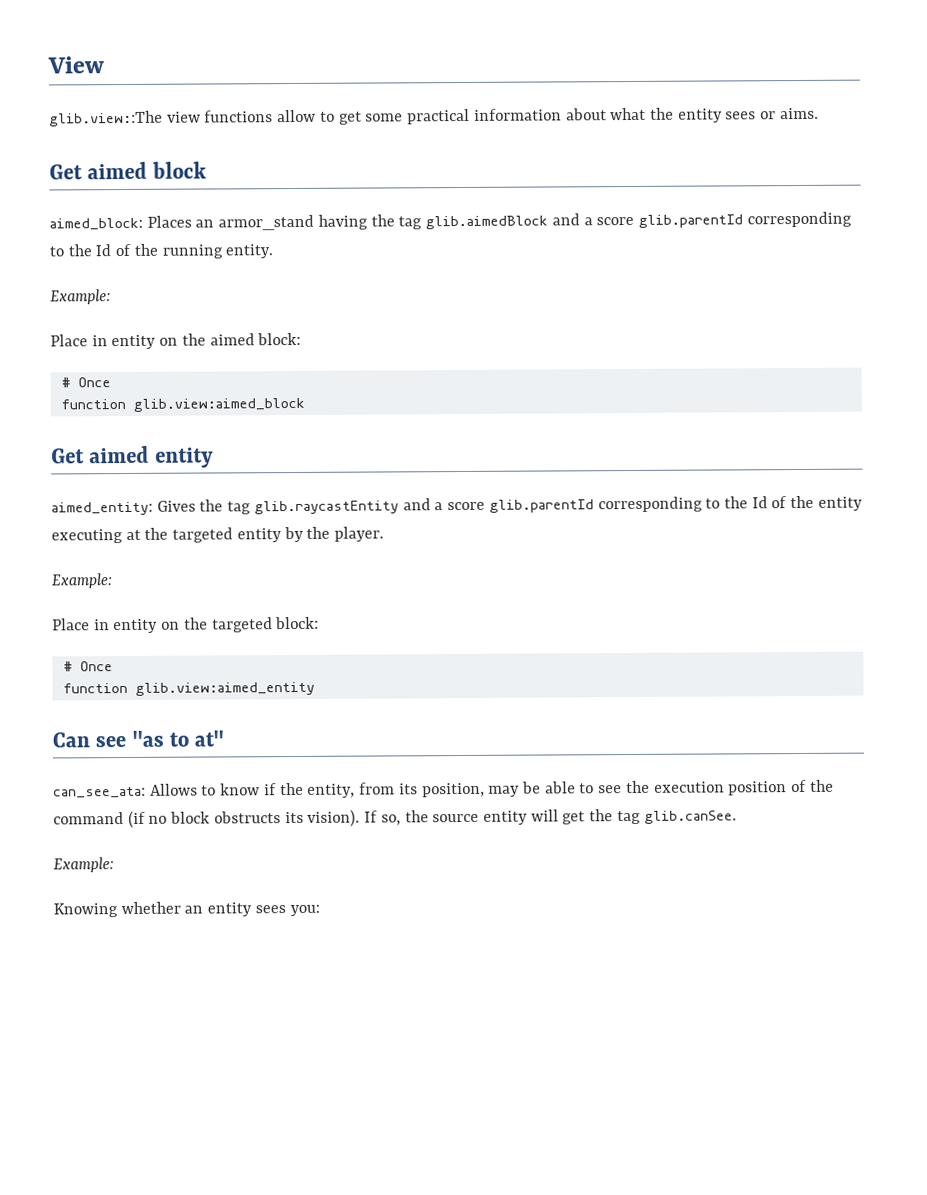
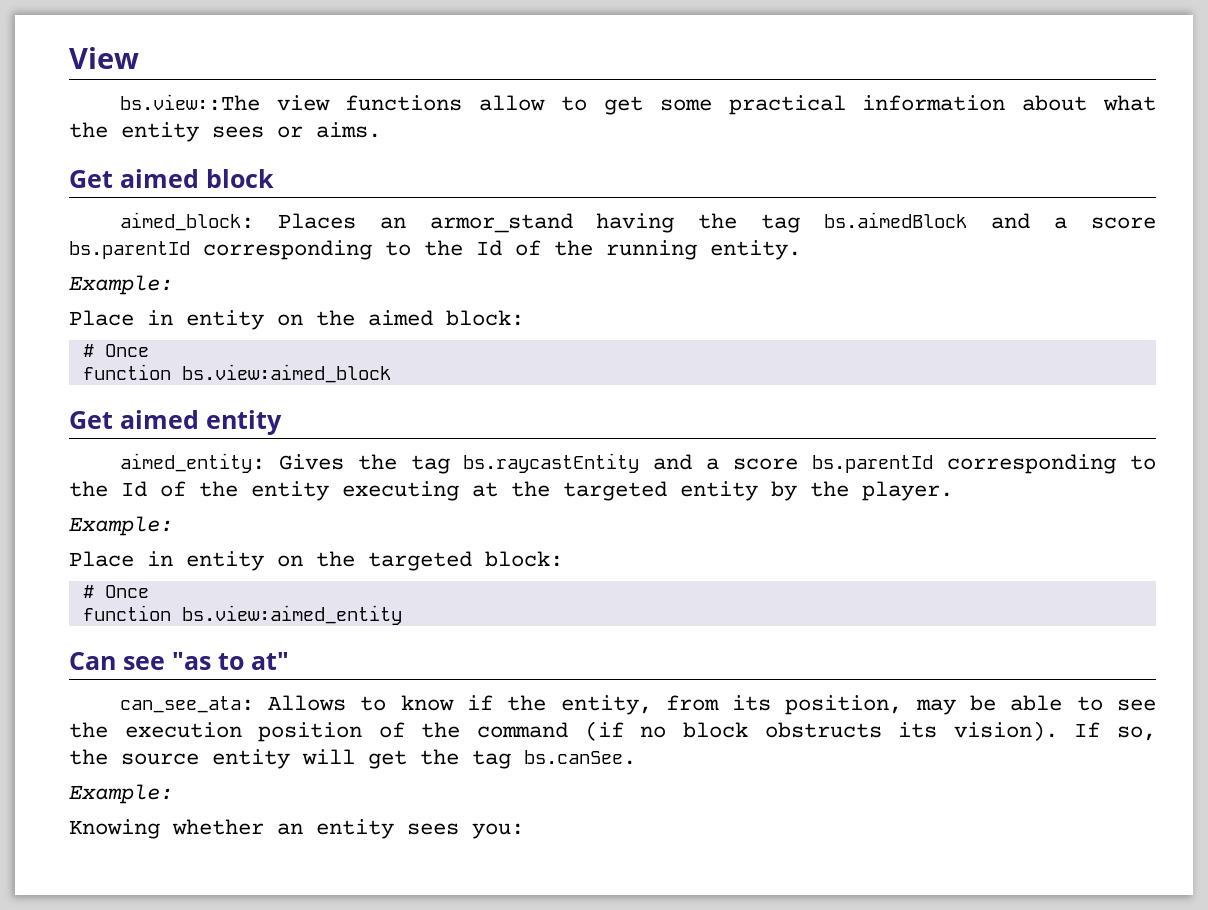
[49,110,163,127] glib.view::The -> [119,94,260,111] bs.view::The
[425,213,743,230] glib.aimedBlock and a score glib.parentId -> [824,212,1156,229] [69,241,190,259] bs.aimedBlock and a score bs.parentId
[132,397,305,412] glib.view:aimed_block -> [181,364,391,383] bs.view:aimed_block
[253,498,594,515] glib.raycastEntity and a score glib.parentId -> [463,453,934,473] bs.raycastEntity and a score bs.parentId
[134,681,315,696] glib.view:aimed_entity -> [181,605,402,625] bs.view:aimed_entity
[643,810,737,824] glib.canSee. -> [524,750,636,765] bs.canSee.

